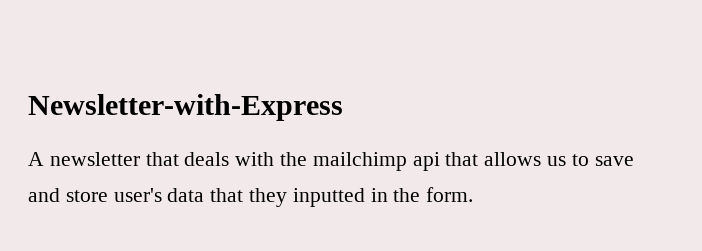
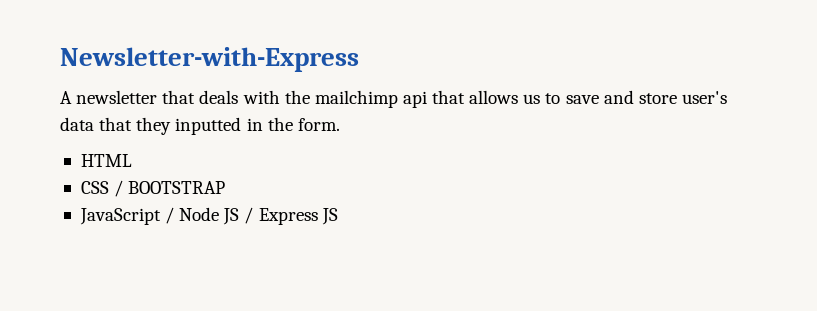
(474, 194) none -> [80,154,132,167] [80,180,226,197] [79,207,338,225] // HTML // CSS / BOOTSTRAP // JavaScript / Node JS / Express JS

